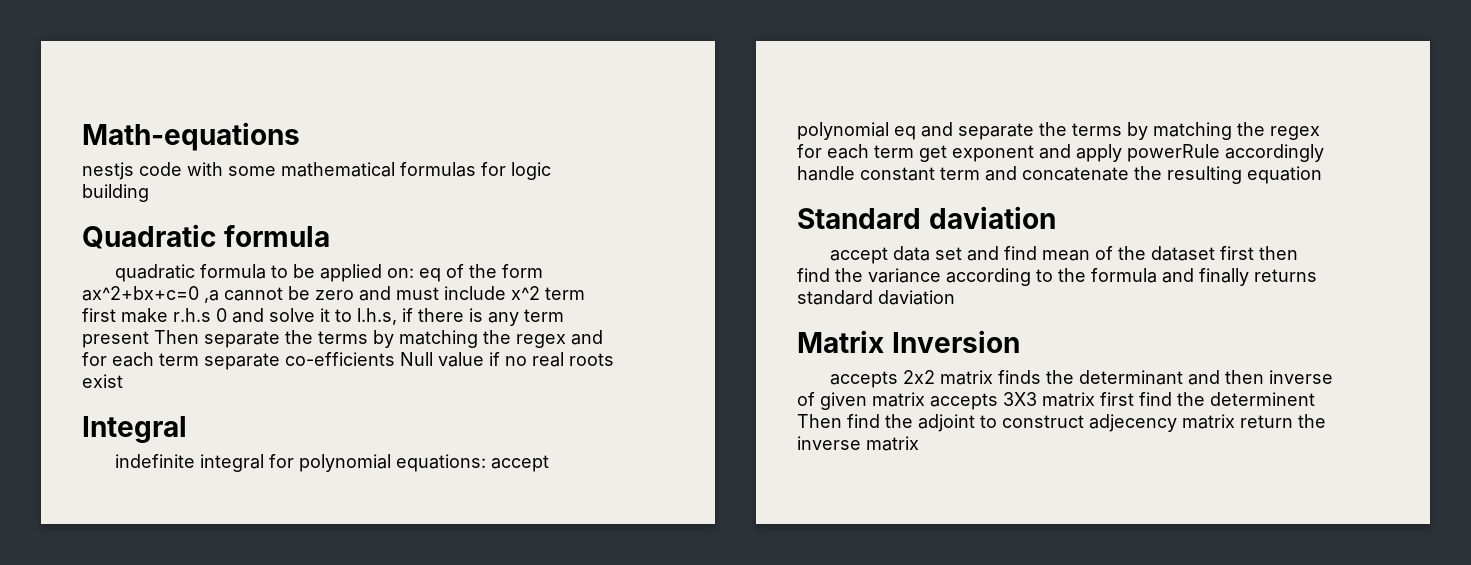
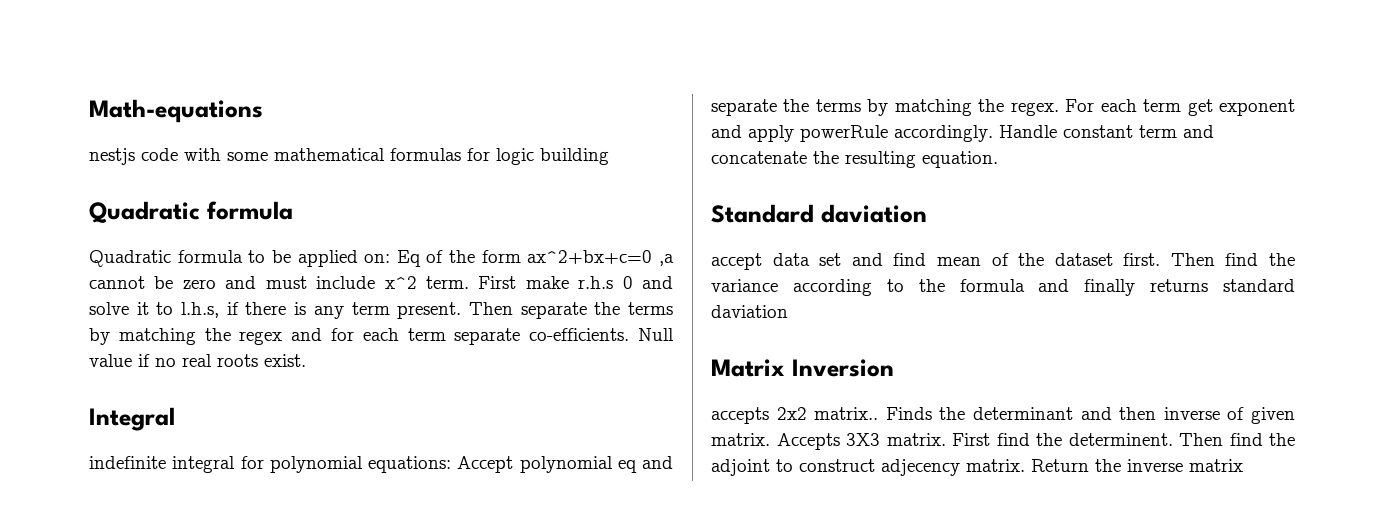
[115,264,196,282] quadratic -> [89,250,171,267] Quadratic
[419,268,442,282] eq -> [396,250,421,267] Eq
[545,287,585,300] [82,308,116,322] term first -> [425,276,517,289] term. First
[82,331,149,348] present -> [397,302,462,319] present.
[285,352,395,366] co-efficients -> [529,328,630,341] co-efficients.
[82,374,123,388] exist -> [264,354,306,367] exist.
[491,455,550,472] accept -> [457,456,514,473] Accept
[1270,126,1320,140] [797,144,822,158] regex for -> [1010,99,1095,116] regex. For
[1225,144,1324,162] [797,166,855,181] accordingly handle -> [894,125,1057,142] accordingly. Handle
[1247,166,1322,184] equation -> [922,151,998,168] equation.
[1220,246,1299,260] first then -> [1123,253,1215,266] first. Then
[940,370,1042,385] matrix finds -> [814,407,932,420] matrix.. Finds
[872,392,1315,410] matrix accepts 3X3 matrix first find the determinent -> [711,433,1173,450] matrix. Accepts 3X3 matrix. First find the determinent.
[1182,414,1293,429] matrix return -> [966,459,1089,472] matrix. Return

